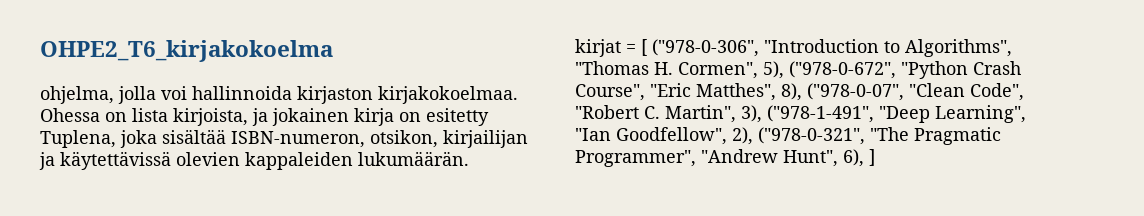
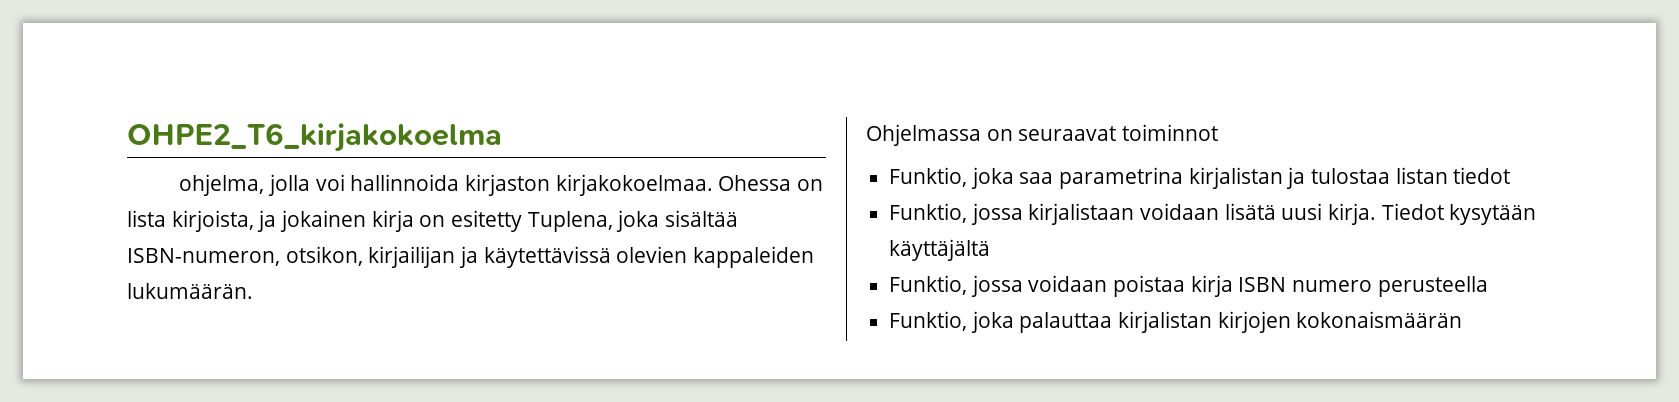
[575,39,1012,57] [575,61,1021,79] [575,83,1024,101] [575,105,1026,123] [575,127,1001,145] [575,149,875,167] kirjat = [ ("978-0-306", "Introduction to Algorithms", "Thomas H. Cormen", 5), ("978-0-672", "Python Crash Course", "Eric Matthes", 8), ("978-0-07", "Clean Code", "Robert C. Martin", 3), ("978-1-491", "Deep Learning", "Ian Goodfellow", 2), ("978-0-321", "The Pragmatic Programmer", "Andrew Hunt", 6), ] -> [866,124,1219,146] [889,167,1511,189] [889,203,1537,225] [889,239,991,261] [889,275,1488,297] [889,311,1463,333] Ohjelmassa on seuraavat toiminnot // Funktio, joka saa parametrina kirjalistan ja tulostaa listan tiedot // Funktio, jossa kirjalistaan voidaan lisätä uusi kirja. Tiedot kysytään käyttäjältä // Funktio, jossa voidaan poistaa kirja ISBN numero perusteella // Funktio, joka palauttaa kirjalistan kirjojen kokonaismäärän

